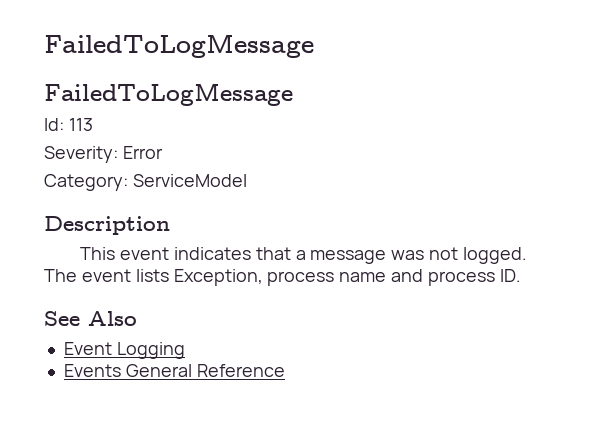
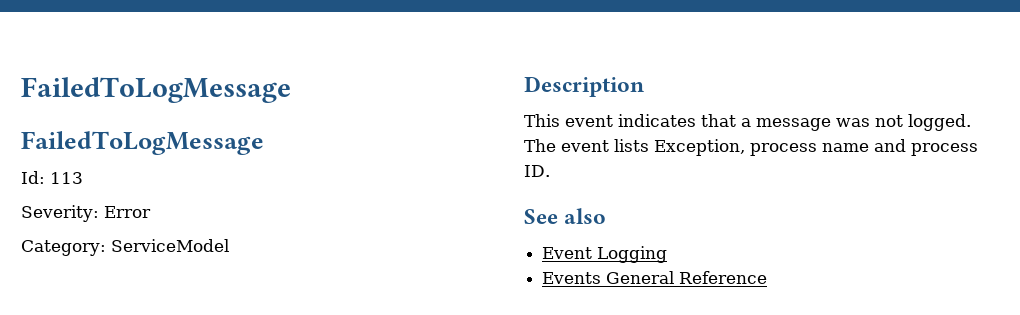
[88,311,137,326] Also -> [564,208,607,224] also

